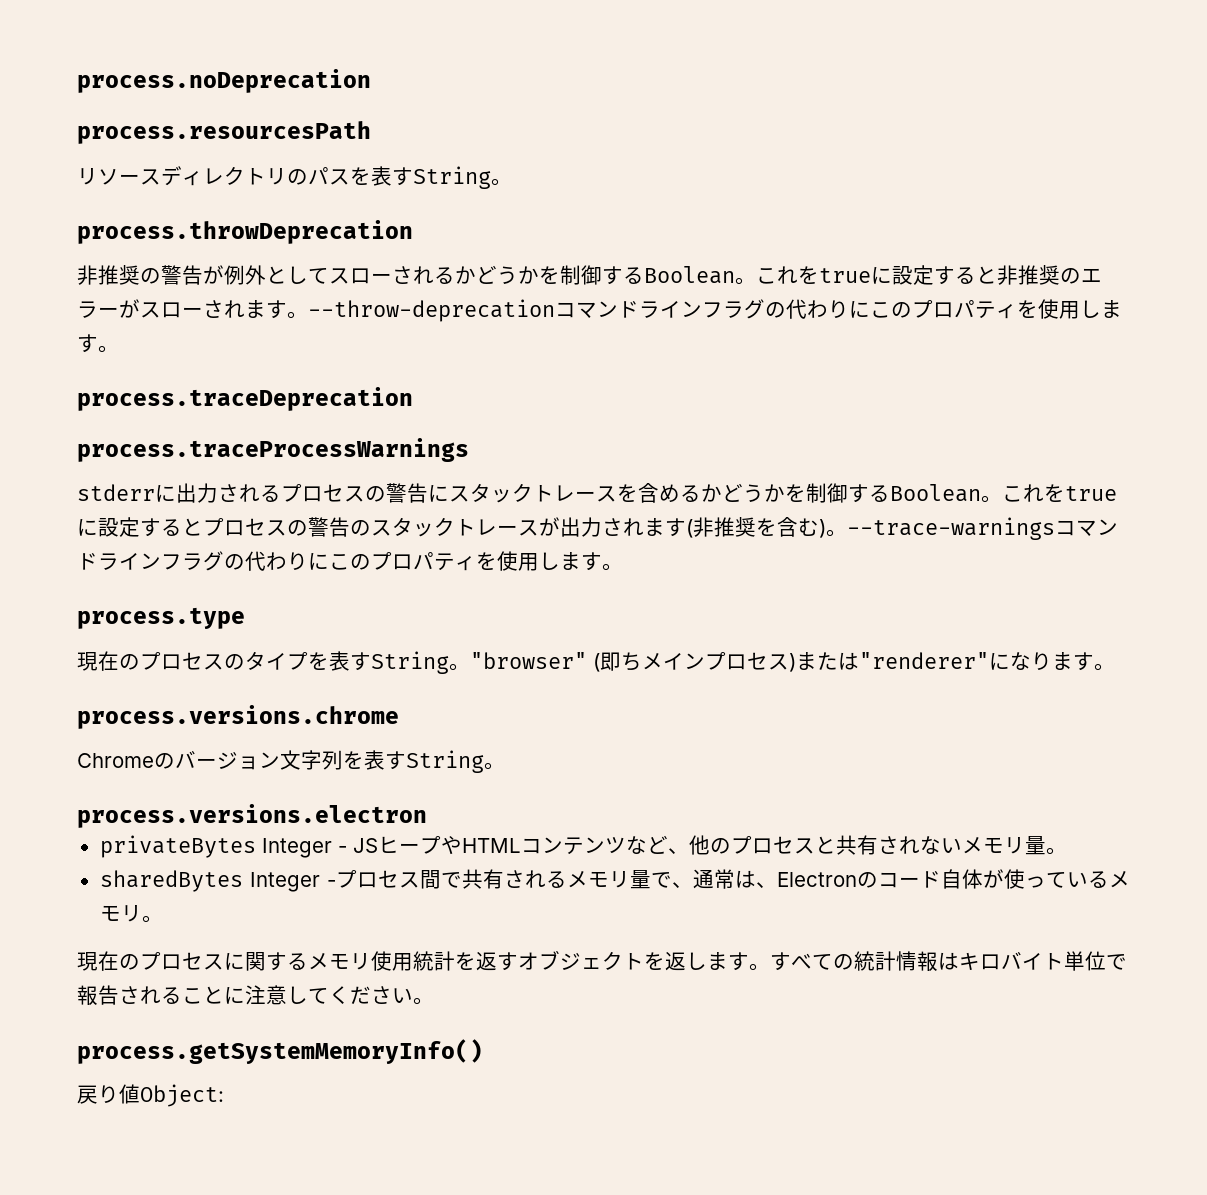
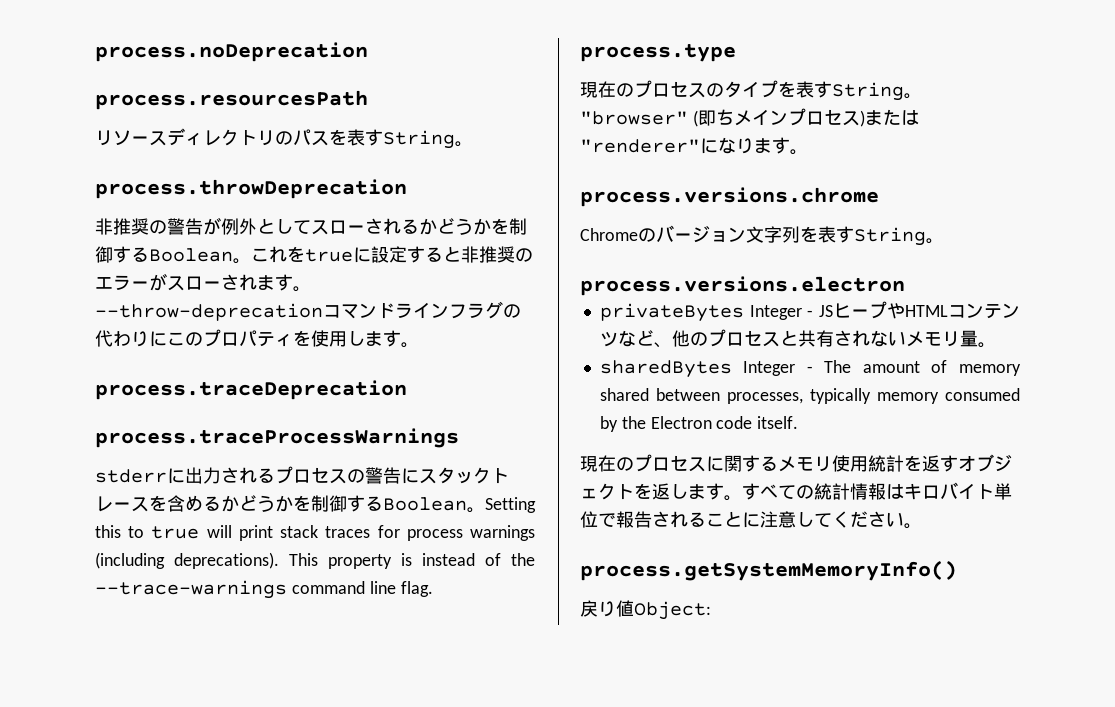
[1002,484,1117,502] [77,517,1118,540] [77,551,623,571] これをtrueに設定するとプロセスの警告のスタックトレースが出力されます(非推奨を含む)。--trace-warningsコマンドラインフラグの代わりにこのプロパティを使用します。 -> [485,497,536,513] [95,525,535,541] [95,552,535,569] [95,580,433,599] Setting this to true will print stack traces for process warnings (including deprecations). This property is instead of the --trace-warnings command line flag.
[336,869,1130,889] [99,905,163,923] プロセス間で共有されるメモリ量で、通常は、Electronのコード自体が使っているメモリ。 -> [824,360,1021,376] [599,388,1020,404] [599,416,799,432] The amount of memory shared between processes, typically memory consumed by the Electron code itself.

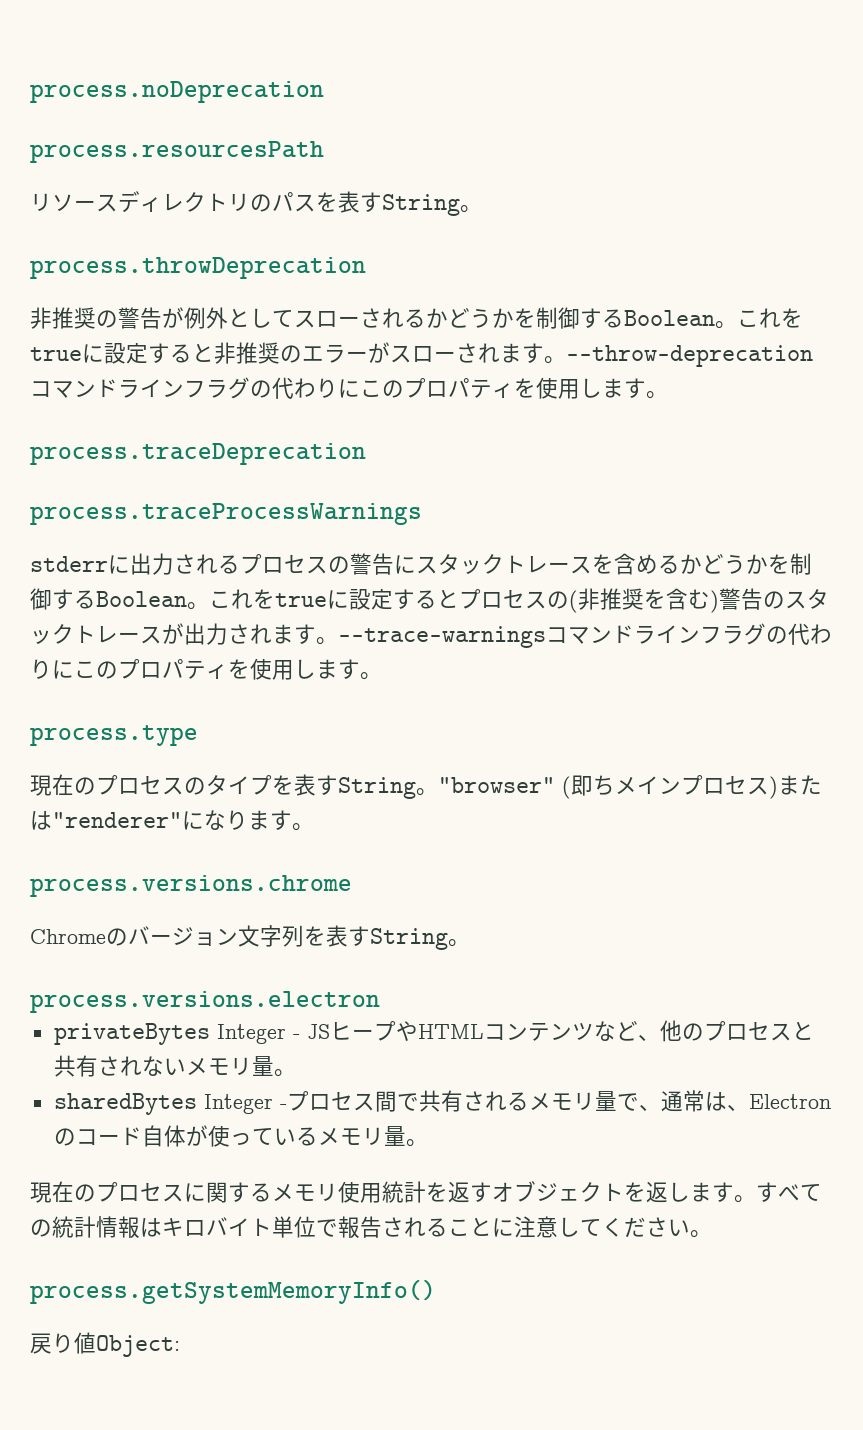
[485,497,536,513] [95,525,535,541] [95,552,535,569] [95,580,433,599] Setting this to true will print stack traces for process warnings (including deprecations). This property is instead of the --trace-warnings command line flag. -> [209,588,829,613] [30,623,832,648] [30,658,382,680] これをtrueに設定するとプロセスの(非推奨を含む)警告のスタックトレースが出力されます。--trace-warningsコマンドラインフラグの代わりにこのプロパティを使用します。
[824,360,1021,376] [599,388,1020,404] [599,416,799,432] The amount of memory shared between processes, typically memory consumed by the Electron code itself. -> [286,1090,831,1112] [53,1125,428,1147] プロセス間で共有されるメモリ量で、通常は、Electronのコード自体が使っているメモリ量。

